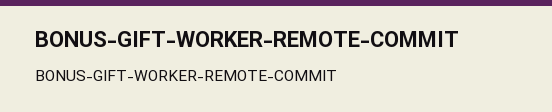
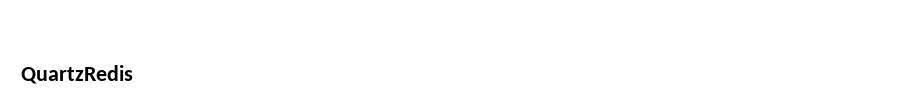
[35,31,459,47] [35,70,337,81] BONUS-GIFT-WORKER-REMOTE-COMMIT // BONUS-GIFT-WORKER-REMOTE-COMMIT -> [21,65,133,84] QuartzRedis

